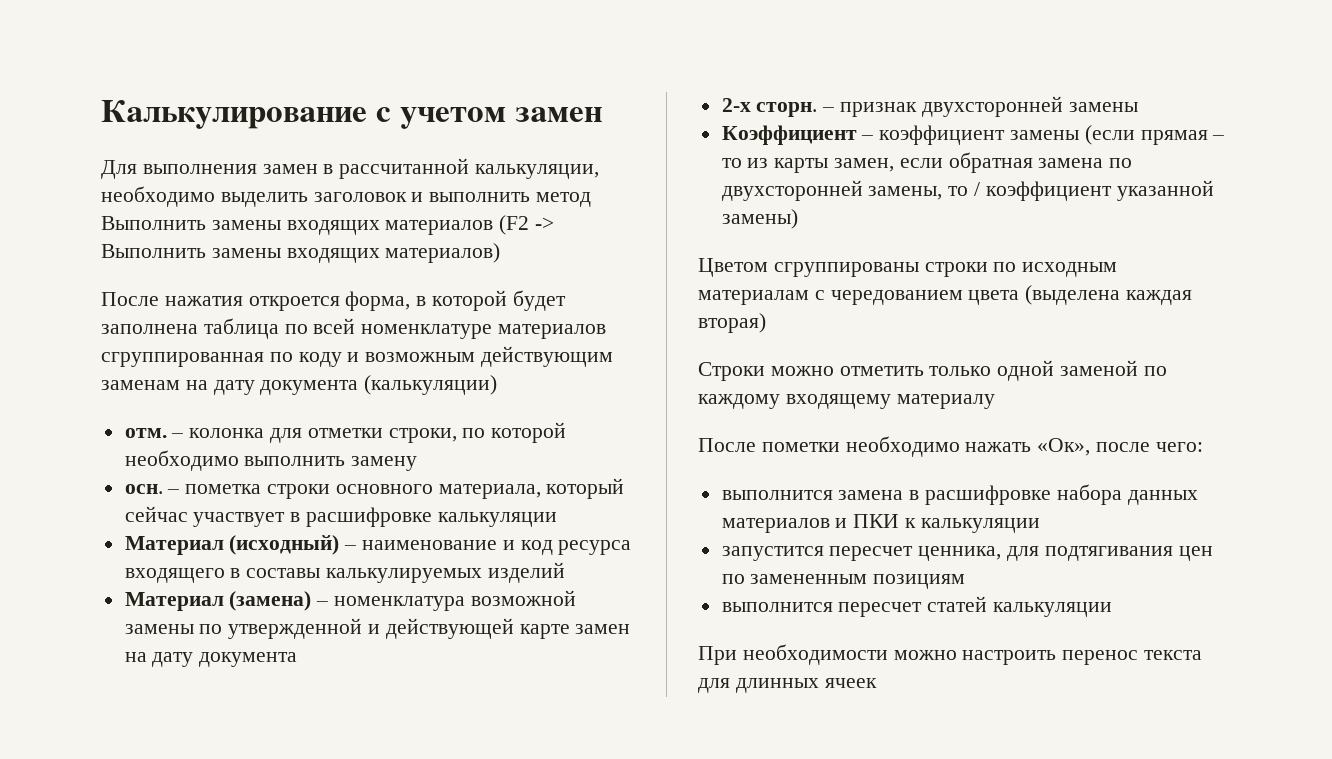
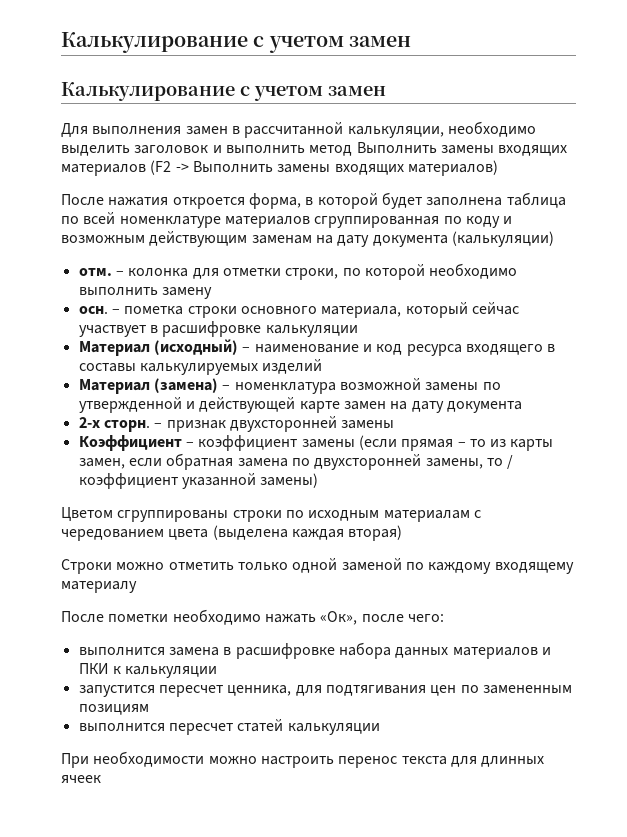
[101,100,602,129] Калькулирование с учетом замен -> [61,32,411,53] [61,82,386,101] Калькулирование с учетом замен // Калькулирование с учетом замен

